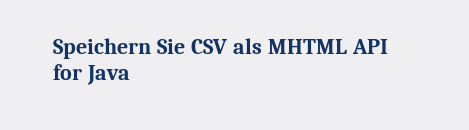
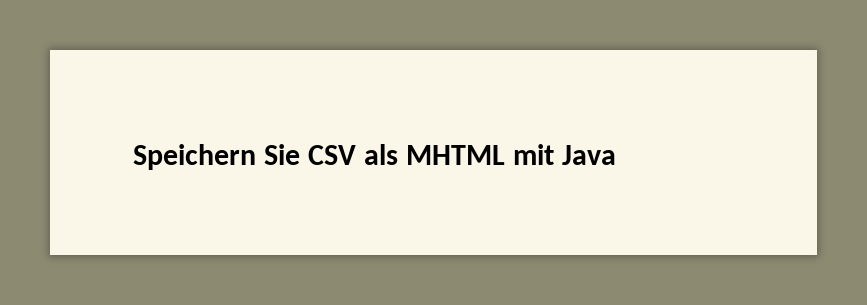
[351,39,388,54] [53,64,82,80] API for -> [512,144,554,165] mit

